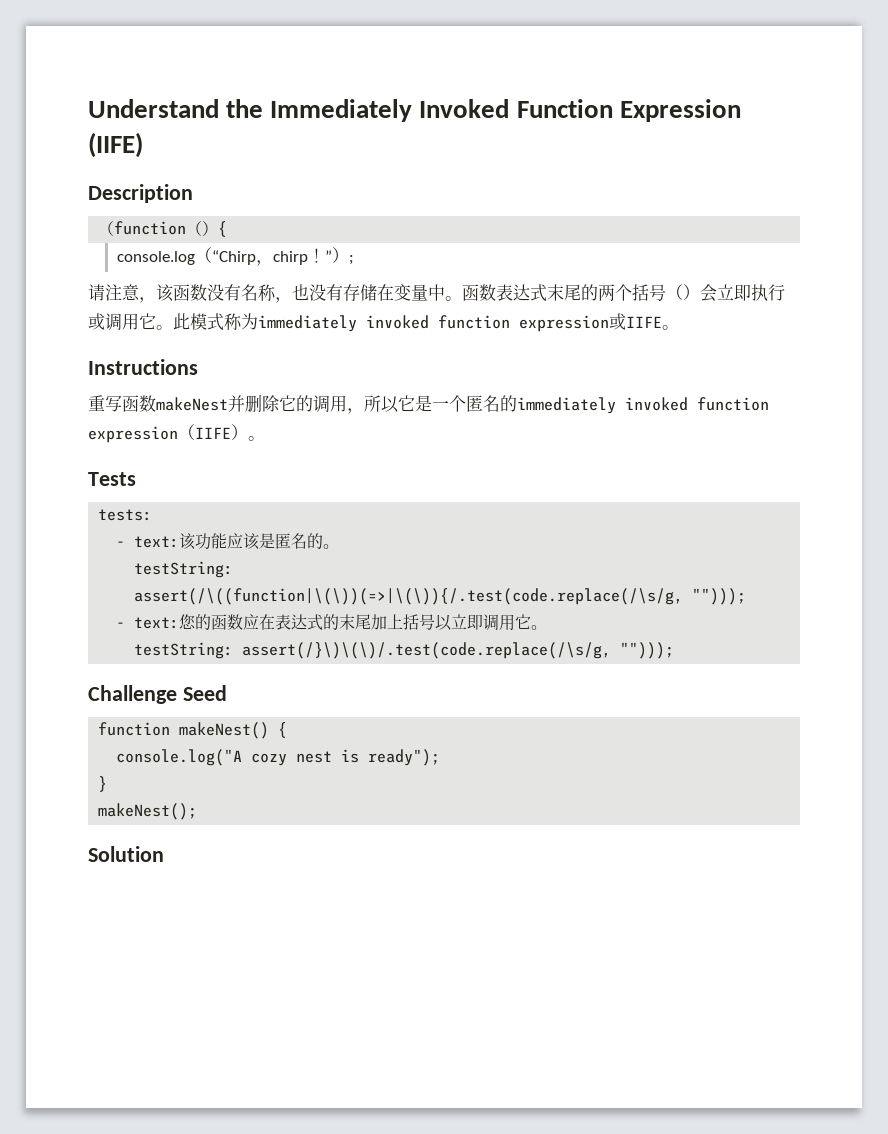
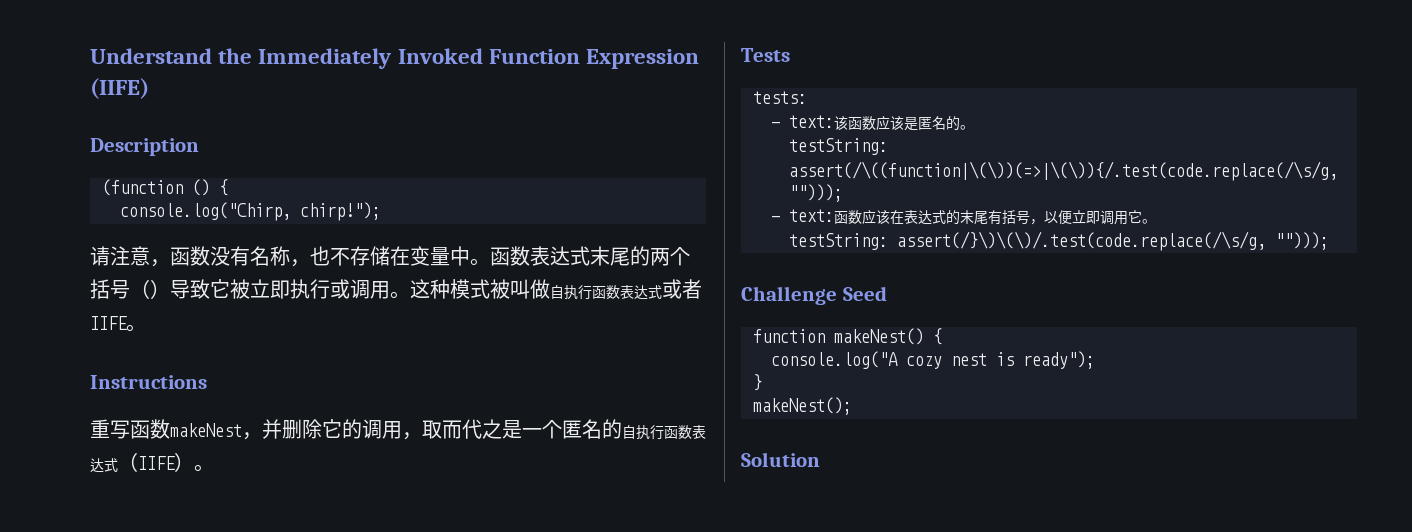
[98,221,228,237] [117,247,355,266] （function（）{ // console.log（“Chirp，chirp！”）; -> [102,179,228,196] [120,202,381,221] (function () { // console.log("Chirp, chirp!");
[156,284,174,302] 该 -> (170, 263) none
[309,284,343,301] 没有 -> [330,248,350,266] 不
[700,284,717,302] 会 -> [170,279,250,299] 导致它被
[139,313,626,332] 它。此模式称为immediately invoked function expression或 -> [390,279,702,300] 。这种模式被叫做自执行函数表达式或者
(228, 404) none -> [242,432,262,440] ，
[364,395,415,413] 所以它 -> [422,419,502,439] 取而代之
[517,397,769,414] [88,426,178,443] immediately invoked function expression -> [622,425,706,440] [90,458,118,473] 自执行函数表达式
[195,533,228,550] 功能 -> [848,116,876,130] 函数
[179,614,260,630] 您的函数应 -> [834,209,890,224] 函数应该
[371,614,453,631] 加上括号以 -> [988,210,1072,225] 有括号，以便

